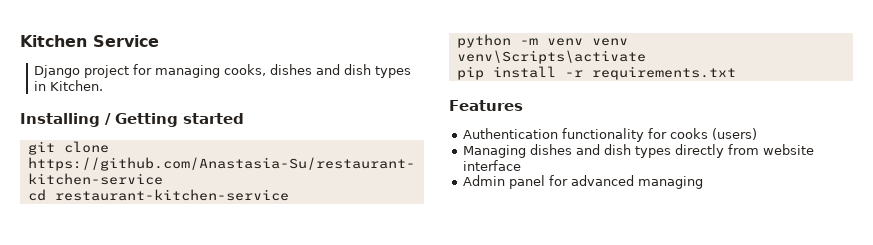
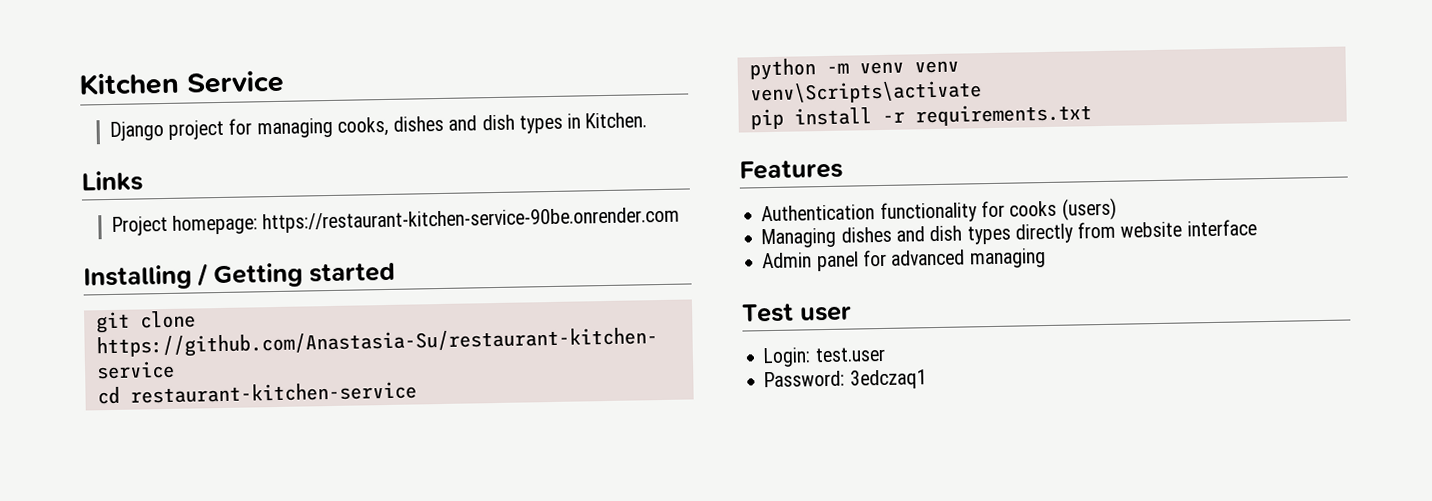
(104, 85) none -> [81,170,143,192] [111,206,681,236] // Links // Project homepage: https://restaurant-kitchen-service-90be.onrender.com
(703, 182) none -> [741,303,852,323] [763,346,886,368] [764,369,927,390] // Test user // Login: test.user // Password: 3edczaq1

